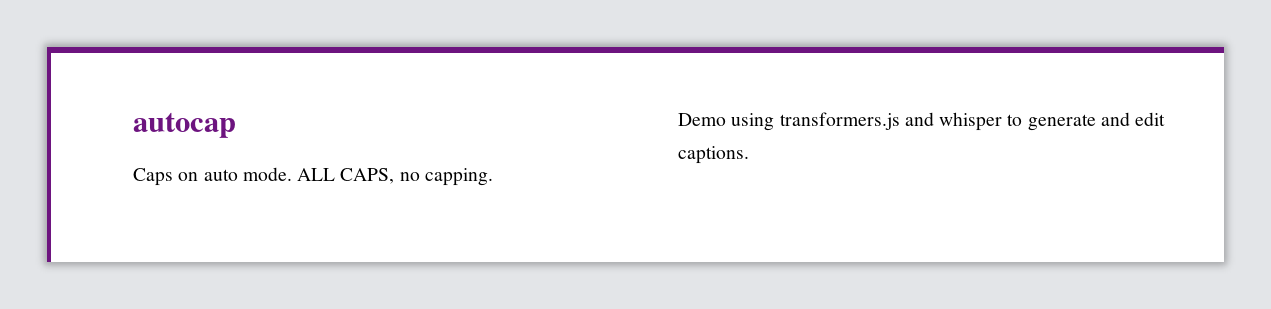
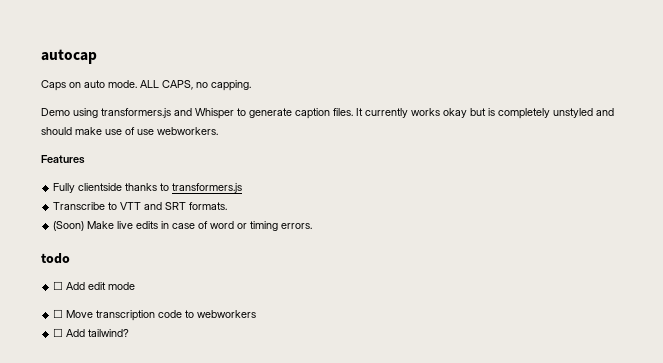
[939,112,1003,131] whisper -> [195,108,234,119] Whisper
[1100,112,1166,126] [678,146,749,164] and edit captions. -> [295,108,614,119] [41,127,218,135] [41,155,85,164] [53,183,243,193] [53,202,228,210] [53,221,313,231] [41,253,70,264] [53,281,136,290] [53,309,257,321] [53,328,130,337] caption files. It currently works okay but is completely unstyled and should make use of use webworkers. // Features // Fully clientside thanks to transformers.js // Transcribe to VTT and SRT formats. // (Soon) Make live edits in case of word or timing errors. // todo // ☐ Add edit mode // ☐ Move transcription code to webworkers // ☐ Add tailwind?

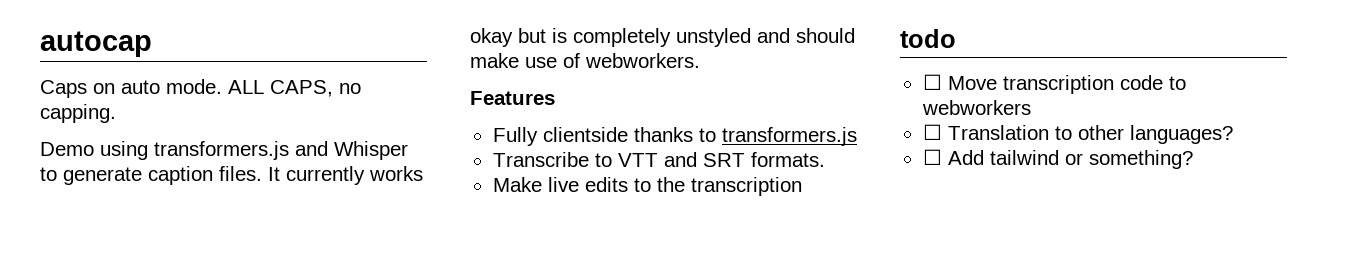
[137,129,154,135] use -> (580, 60) none
[53,221,85,231] (Soon) -> (825, 159) none
[161,221,313,231] [41,253,70,264] [53,281,136,290] in case of word or timing errors. // todo // ☐ Add edit mode -> [633,177,802,196] [900,29,956,48] to the transcription // todo
[53,328,130,337] // ☐ Add tailwind? -> [922,124,1233,144] [922,149,1193,169] // ☐ Translation to other languages? // ☐ Add tailwind or something?

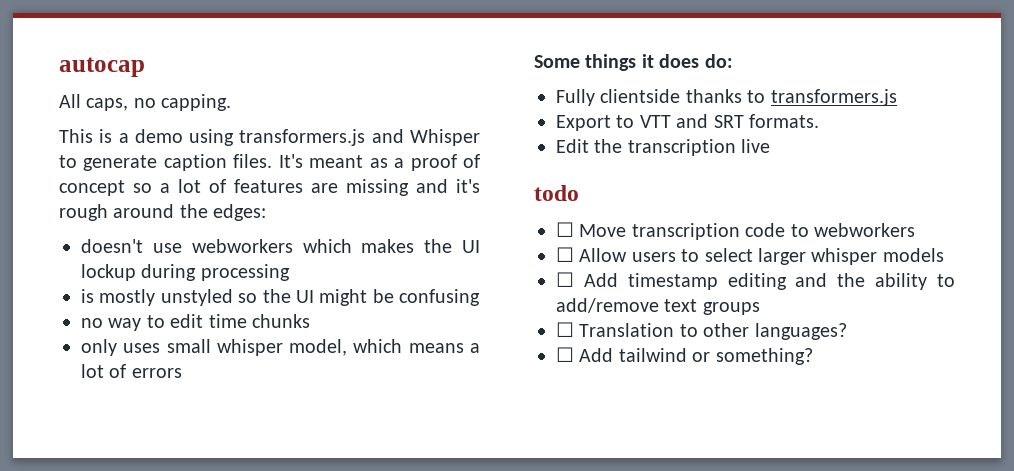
[40,79,361,98] [40,104,116,123] [40,142,94,156] Caps on auto mode. ALL CAPS, no capping. // Demo -> [59,94,232,111] [59,129,183,143] All caps, no capping. // This is a demo
[268,166,423,185] [470,28,855,47] [470,53,700,68] [470,91,555,105] It currently works okay but is completely unstyled and should make use of webworkers. // Features -> [278,154,480,171] [59,179,480,196] [59,204,267,221] [81,239,480,253] [81,264,290,281] [81,289,481,306] [81,314,310,331] [81,339,480,356] [81,364,182,378] [534,54,733,71] It's meant as a proof of concept so a lot of features are missing and it's rough around the edges: // doesn't use webworkers which makes the UI lockup during processing // is mostly unstyled so the UI might be confusing // no way to edit time chunks // only uses small whisper model, which means a lot of errors // Some things it does do:
[492,152,589,167] Transcribe -> [556,115,611,131] Export
[492,177,651,192] Make live edits to -> [556,139,589,153] Edit
(802, 186) none -> [741,139,771,153] live
(1031, 107) none -> [556,247,944,265] [556,272,955,290] [556,298,760,315] // ☐ Allow users to select larger whisper models // ☐ Add timestamp editing and the ability to add/remove text groups

